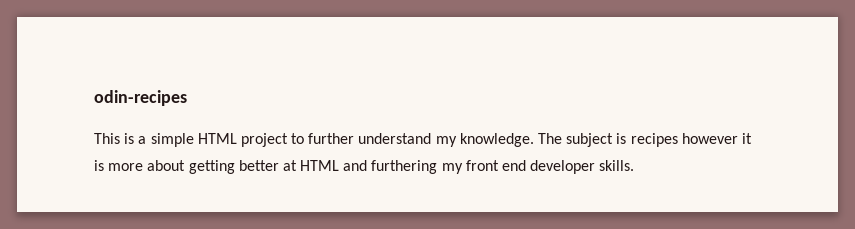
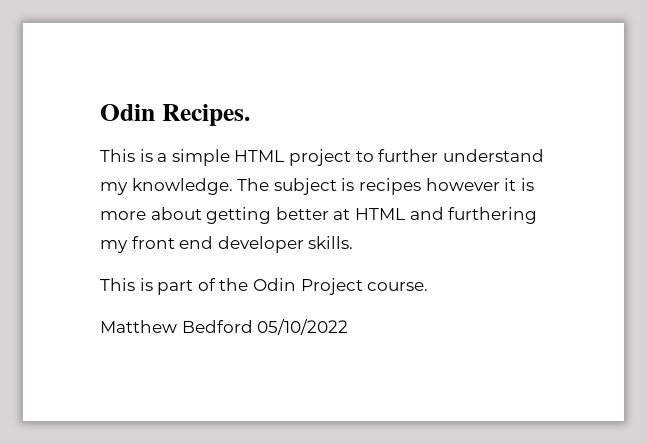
[94,90,187,106] odin-recipes -> [100,104,250,126] Odin Recipes.
(635, 165) none -> [100,278,429,295] [100,319,349,335] // This is part of the Odin Project course. // Matthew Bedford 05/10/2022

